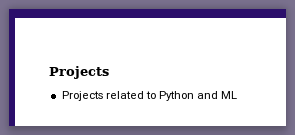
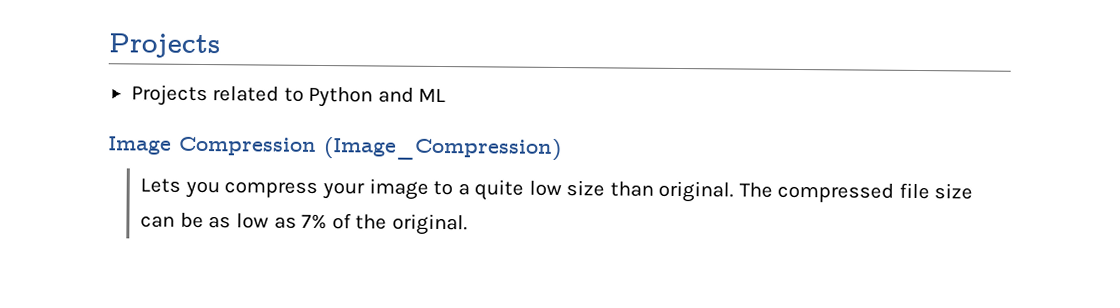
(238, 95) none -> [107,136,562,162] [140,178,974,203] [140,212,468,236] // Image Compression (Image_Compression) // Lets you compress your image to a quite low size than original. The compressed file size can be as low as 7% of the original.

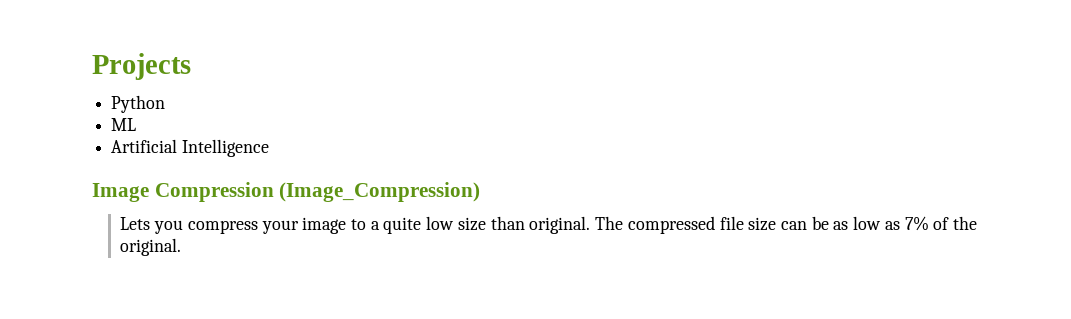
[130,84,304,107] Projects related to -> (191, 66) none
[377,87,414,103] and -> (166, 104) //
(447, 95) none -> [111,139,269,157] // Artificial Intelligence

